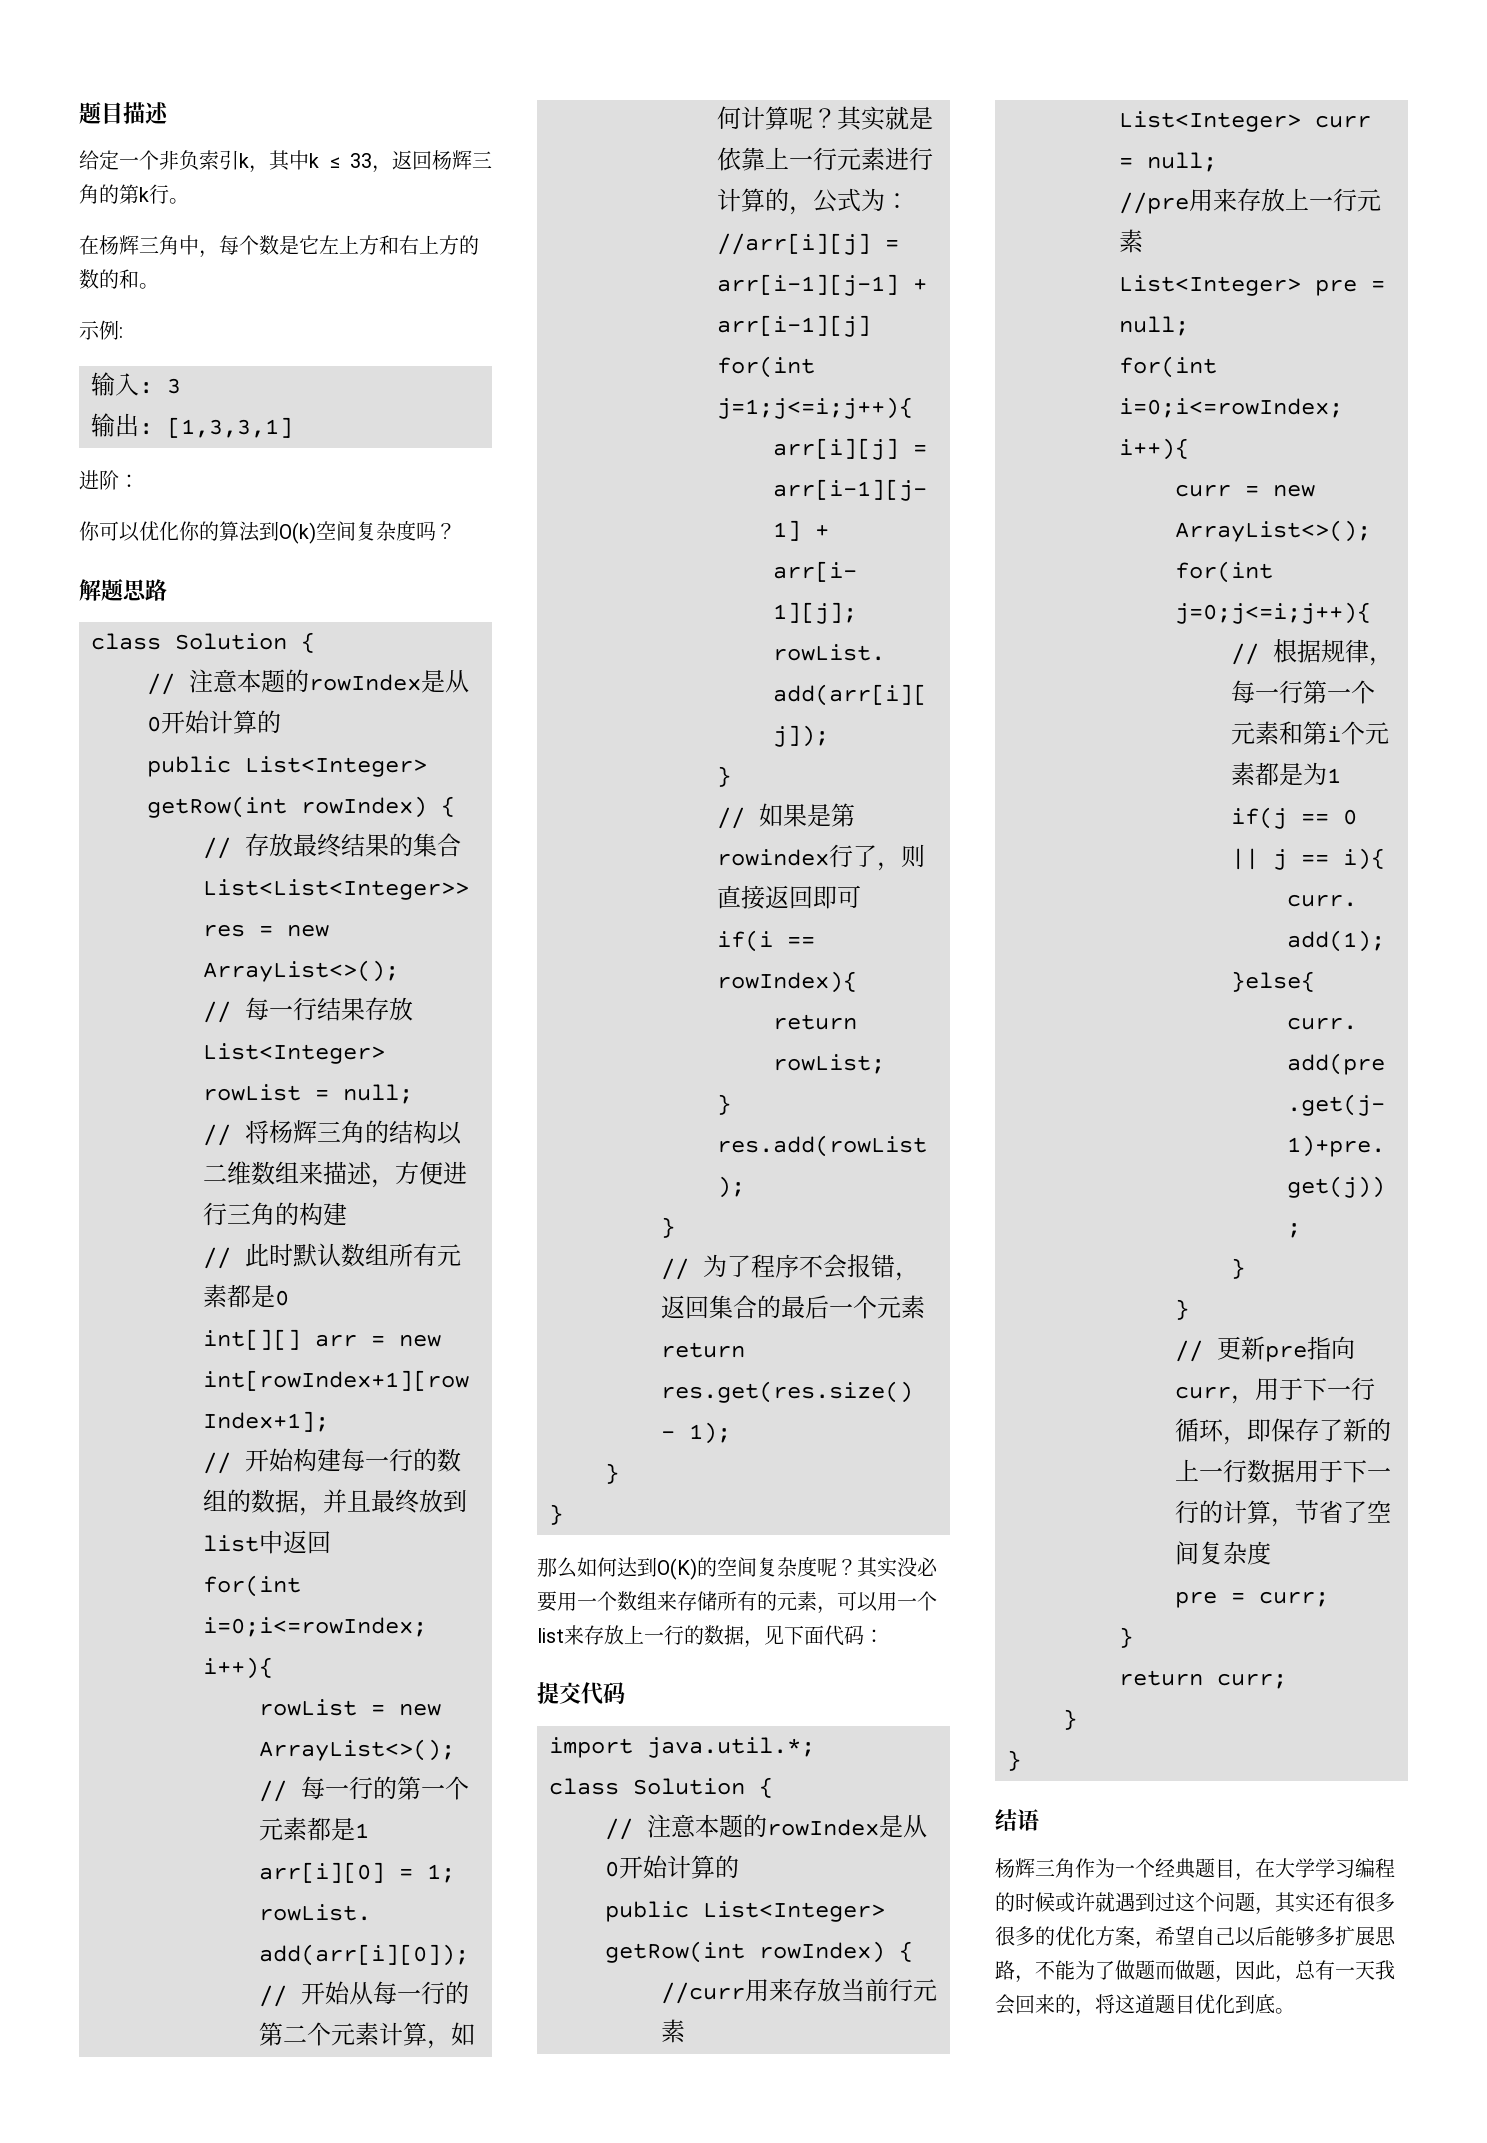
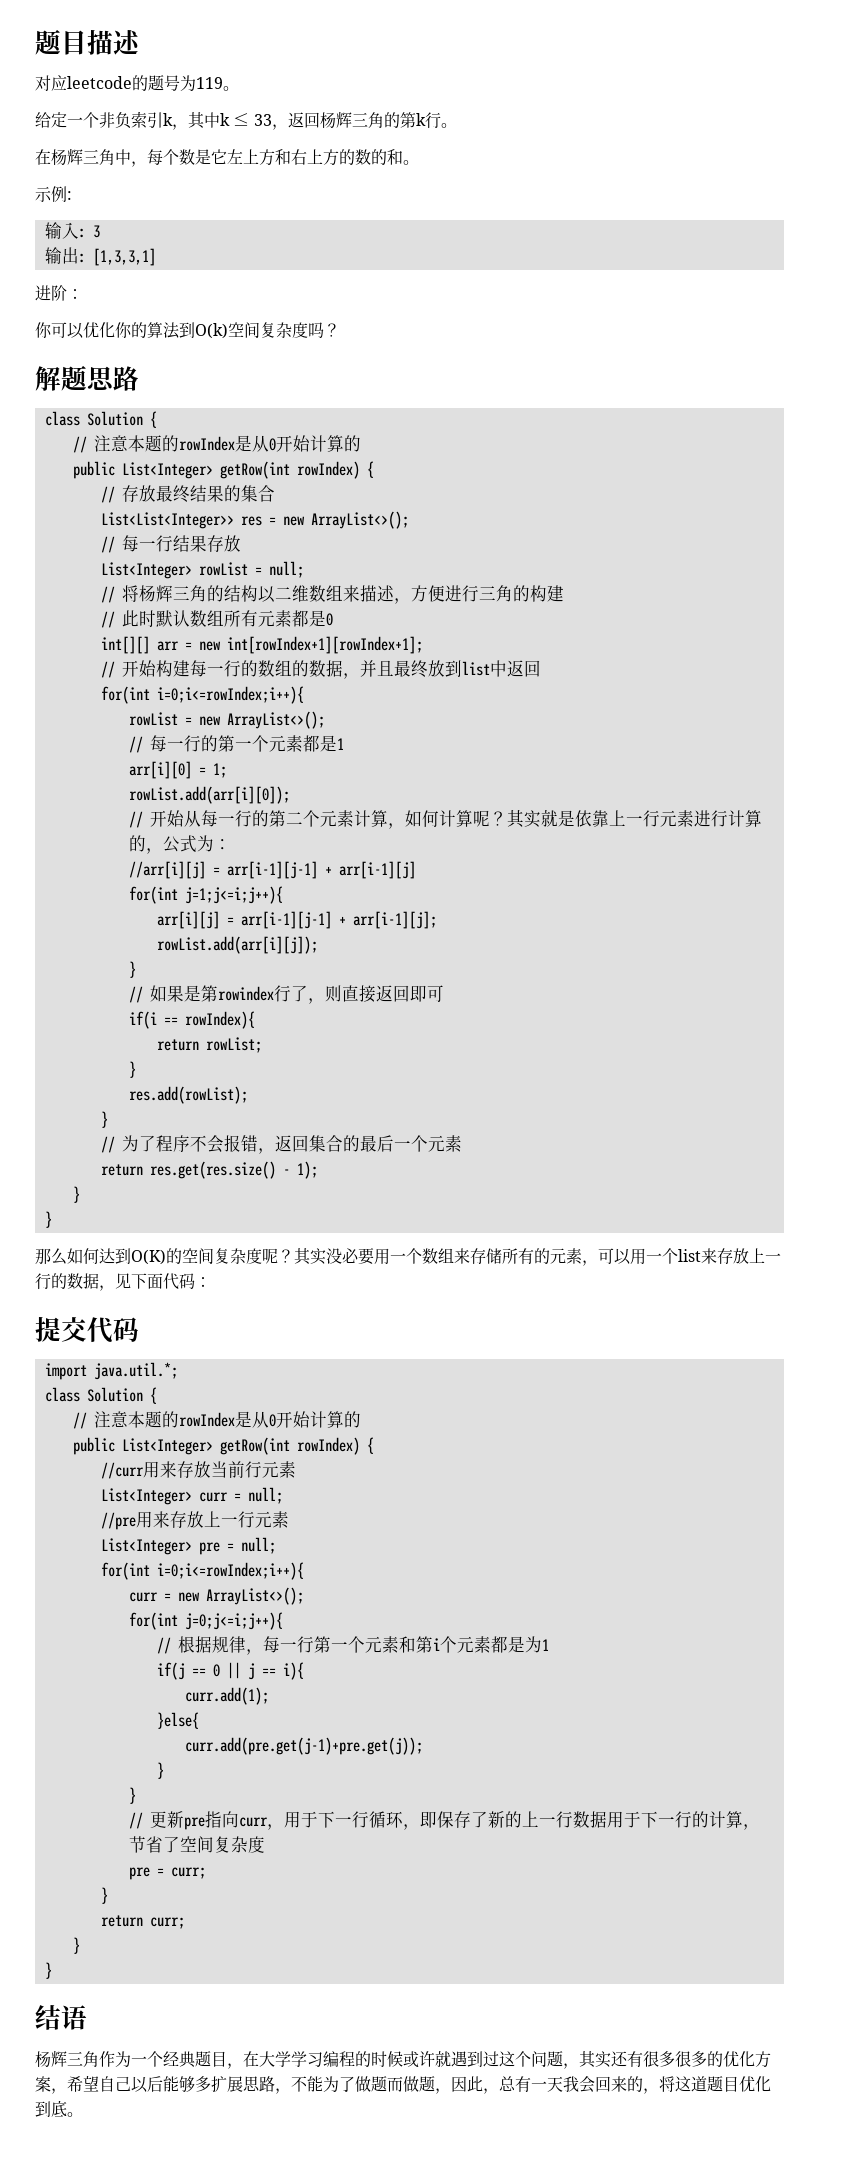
(169, 113) none -> [35,75,239,91] // 对应leetcode的题号为119。

